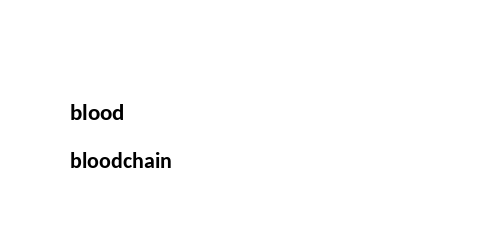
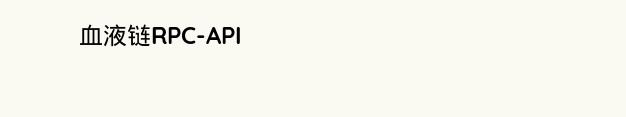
[70,104,124,120] [70,152,172,168] blood // bloodchain -> [79,24,242,47] 血液链RPC-API

